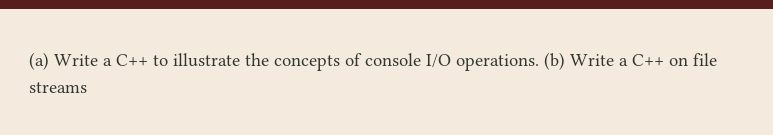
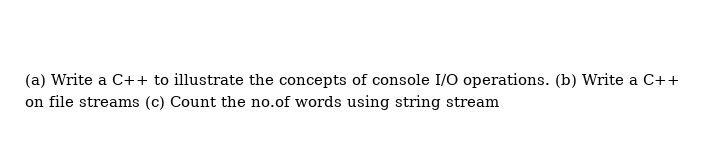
(87, 87) none -> [145,95,499,110] (c) Count the no.of words using string stream

